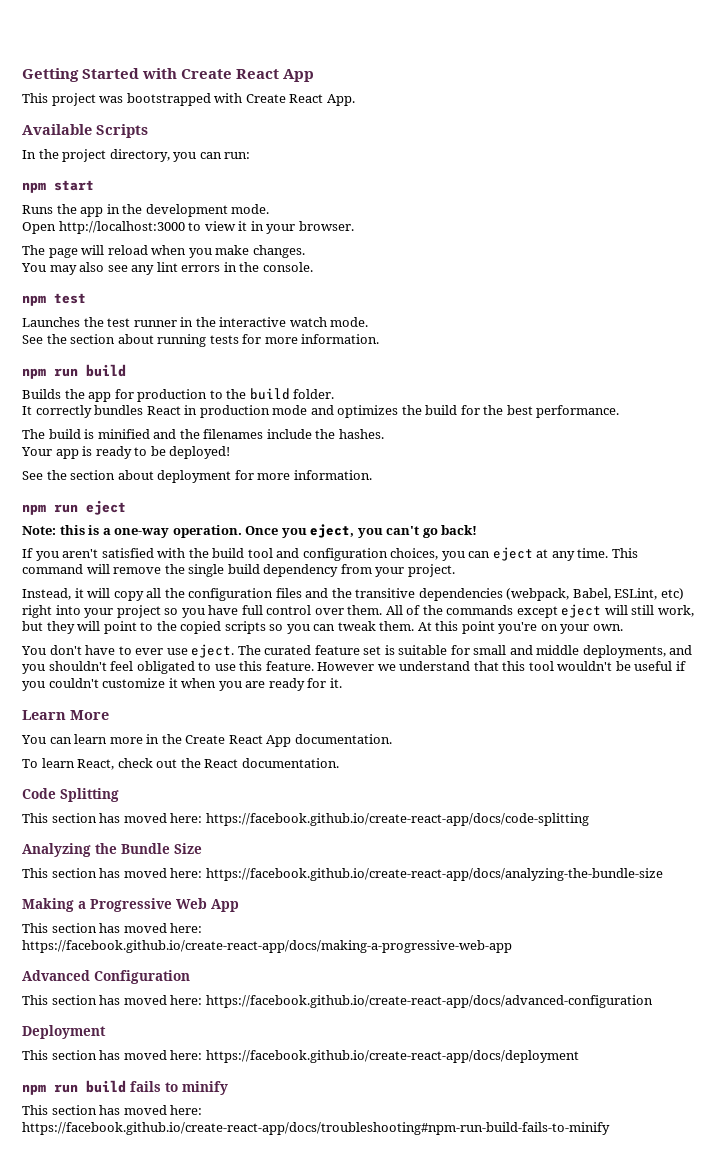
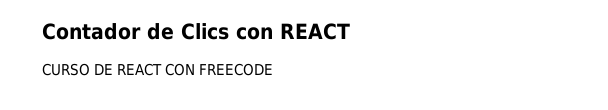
[22,68,315,82] [22,93,355,106] [22,124,148,138] [22,149,251,162] [22,180,94,193] [22,204,270,217] [22,221,354,234] [22,245,305,258] [21,262,313,275] [22,293,86,306] [22,317,369,327] [22,334,380,347] [22,364,126,379] [22,388,335,402] [22,405,620,418] [22,429,384,439] [21,446,231,459] [22,470,372,483] [22,500,126,515] [22,524,478,538] [22,547,638,561] [22,564,455,577] [22,588,684,601] [22,604,694,618] [22,621,623,634] [21,644,693,658] [22,661,686,674] [22,678,342,691] [22,710,109,720] [21,734,392,747] [22,758,339,770] [22,788,119,802] [22,813,589,826] [22,843,202,857] [22,868,663,881] [22,898,239,912] [22,923,203,933] [22,940,512,953] [22,970,190,984] [22,995,653,1008] [22,1025,106,1039] [22,1050,579,1063] [22,1080,228,1095] [22,1105,203,1115] [22,1122,610,1135] Getting Started with Create React App // This project was bootstrapped with Create React App. // Available Scripts // In the project directory, you can run: // npm start // Runs the app in the development mode. // Open http://localhost:3000 to view it in your browser. // The page will reload when you make changes. // You may also see any lint errors in the console. // npm test // Launches the test runner in the interactive watch mode. // See the section about running tests for more information. // npm run build // Builds the app for production to the build folder. // It correctly bundles React in production mode and optimizes the build for the best performance. // The build is minified and the filenames include the hashes. // Your app is ready to be deployed! // See the section about deployment for more information. // npm run eject // Note: this is a one-way operation. Once you eject, you can't go back! // If you aren't satisfied with the build tool and configuration choices, you can eject at any time. This command will remove the single build dependency from your project. // Instead, it will copy all the configuration files and the transitive dependencies (webpack, Babel, ESLint, etc) right into your project so you have full control over them. All of the commands except eject will still work, but they will point to the copied scripts so you can tweak them. At this point you're on your own. // You don't have to ever use eject. The curated feature set is suitable for small and middle deployments, and you shouldn't feel obligated to use this feature. However we understand that this tool wouldn't be useful if you couldn't customize it when you are ready for it. // Learn More // You can learn more in the Create React App documentation. // To learn React, check out the React documentation. // Code Splitting // This section has moved here: https://facebook.github.io/create-react-app/docs/code-splitting // Analyzing the Bundle Size // This section has moved here: https://facebook.github.io/create-react-app/docs/analyzing-the-bundle-size // Making a Progressive Web App // This section has moved here: https://facebook.github.io/create-react-app/docs/making-a-progressive-web-app // Advanced Configuration // This section has moved here: https://facebook.github.io/create-react-app/docs/advanced-configuration // Deployment // This section has moved here: https://facebook.github.io/create-react-app/docs/deployment // npm run build fails to minify // This section has moved here: https://facebook.github.io/create-react-app/docs/troubleshooting#npm-run-build-fails-to-minify -> [42,23,350,40] [42,63,273,76] Contador de Clics con REACT // CURSO DE REACT CON FREECODE

